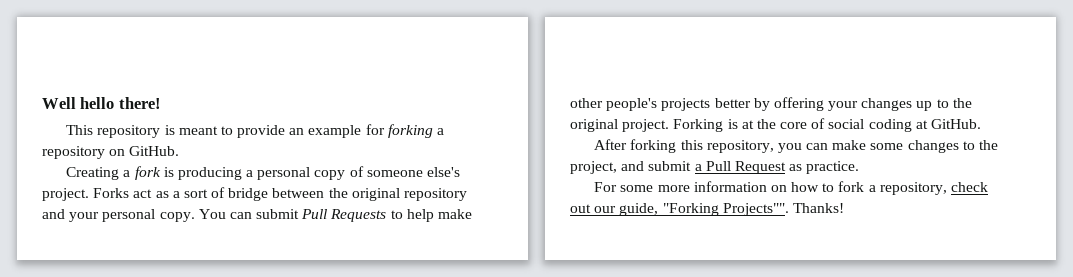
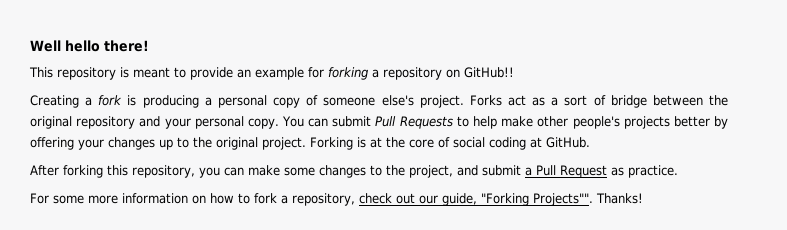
[129,146,180,156] GitHub. -> [464,67,514,78] GitHub!!

